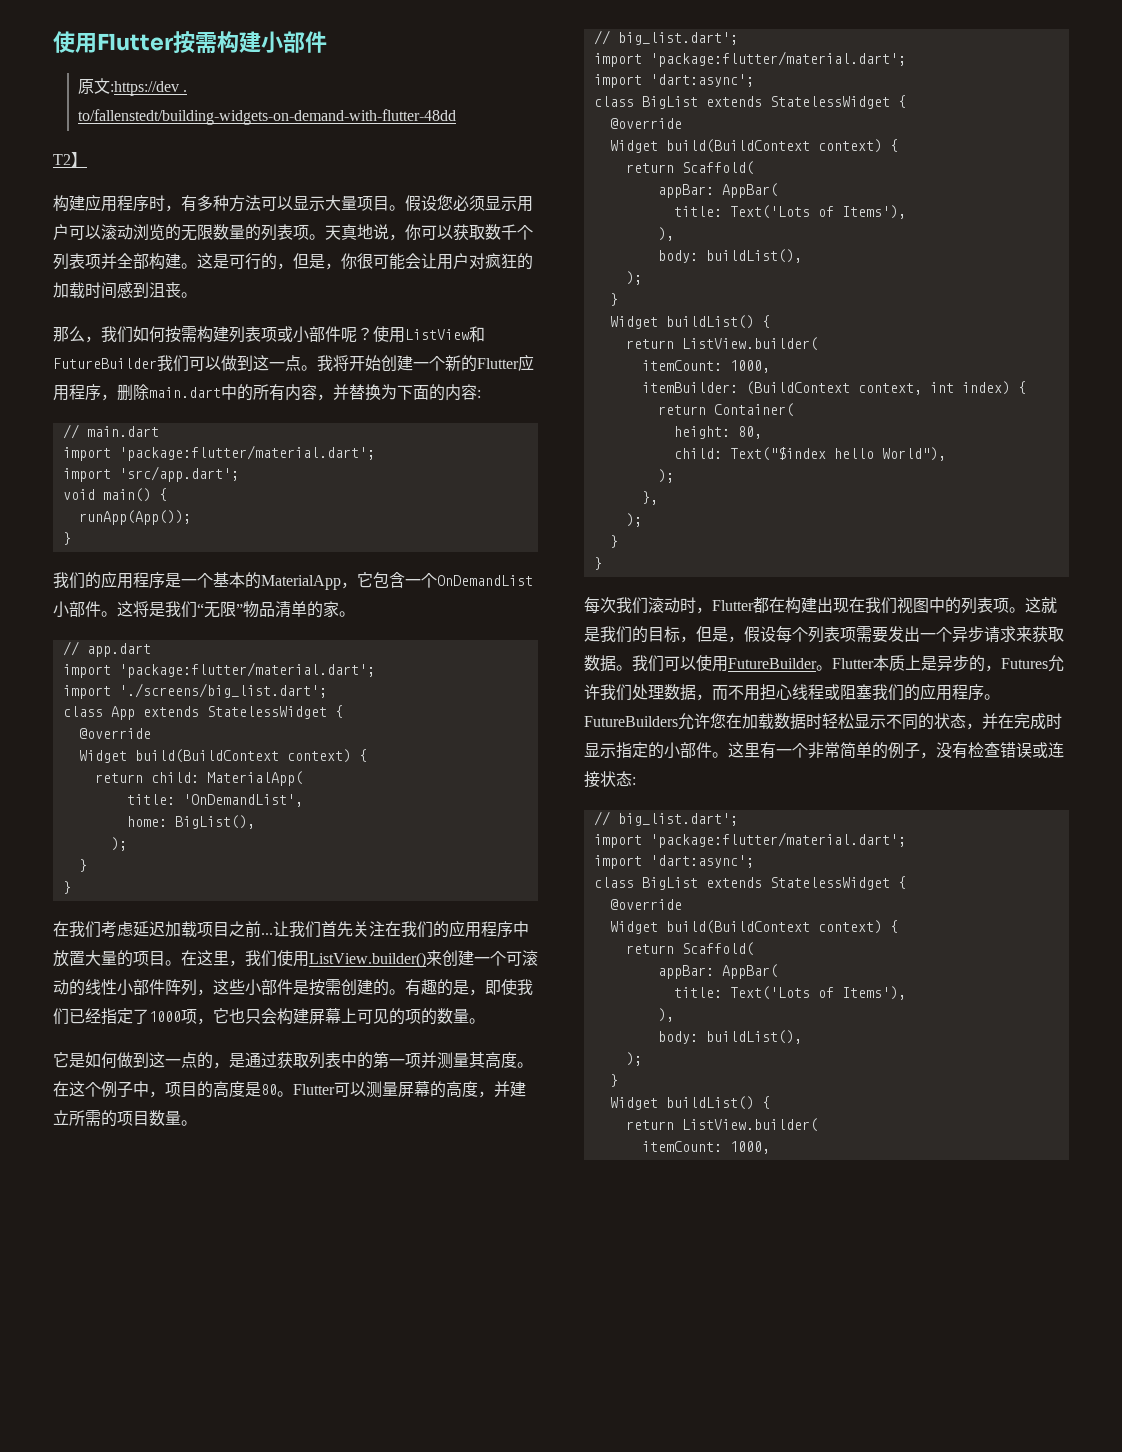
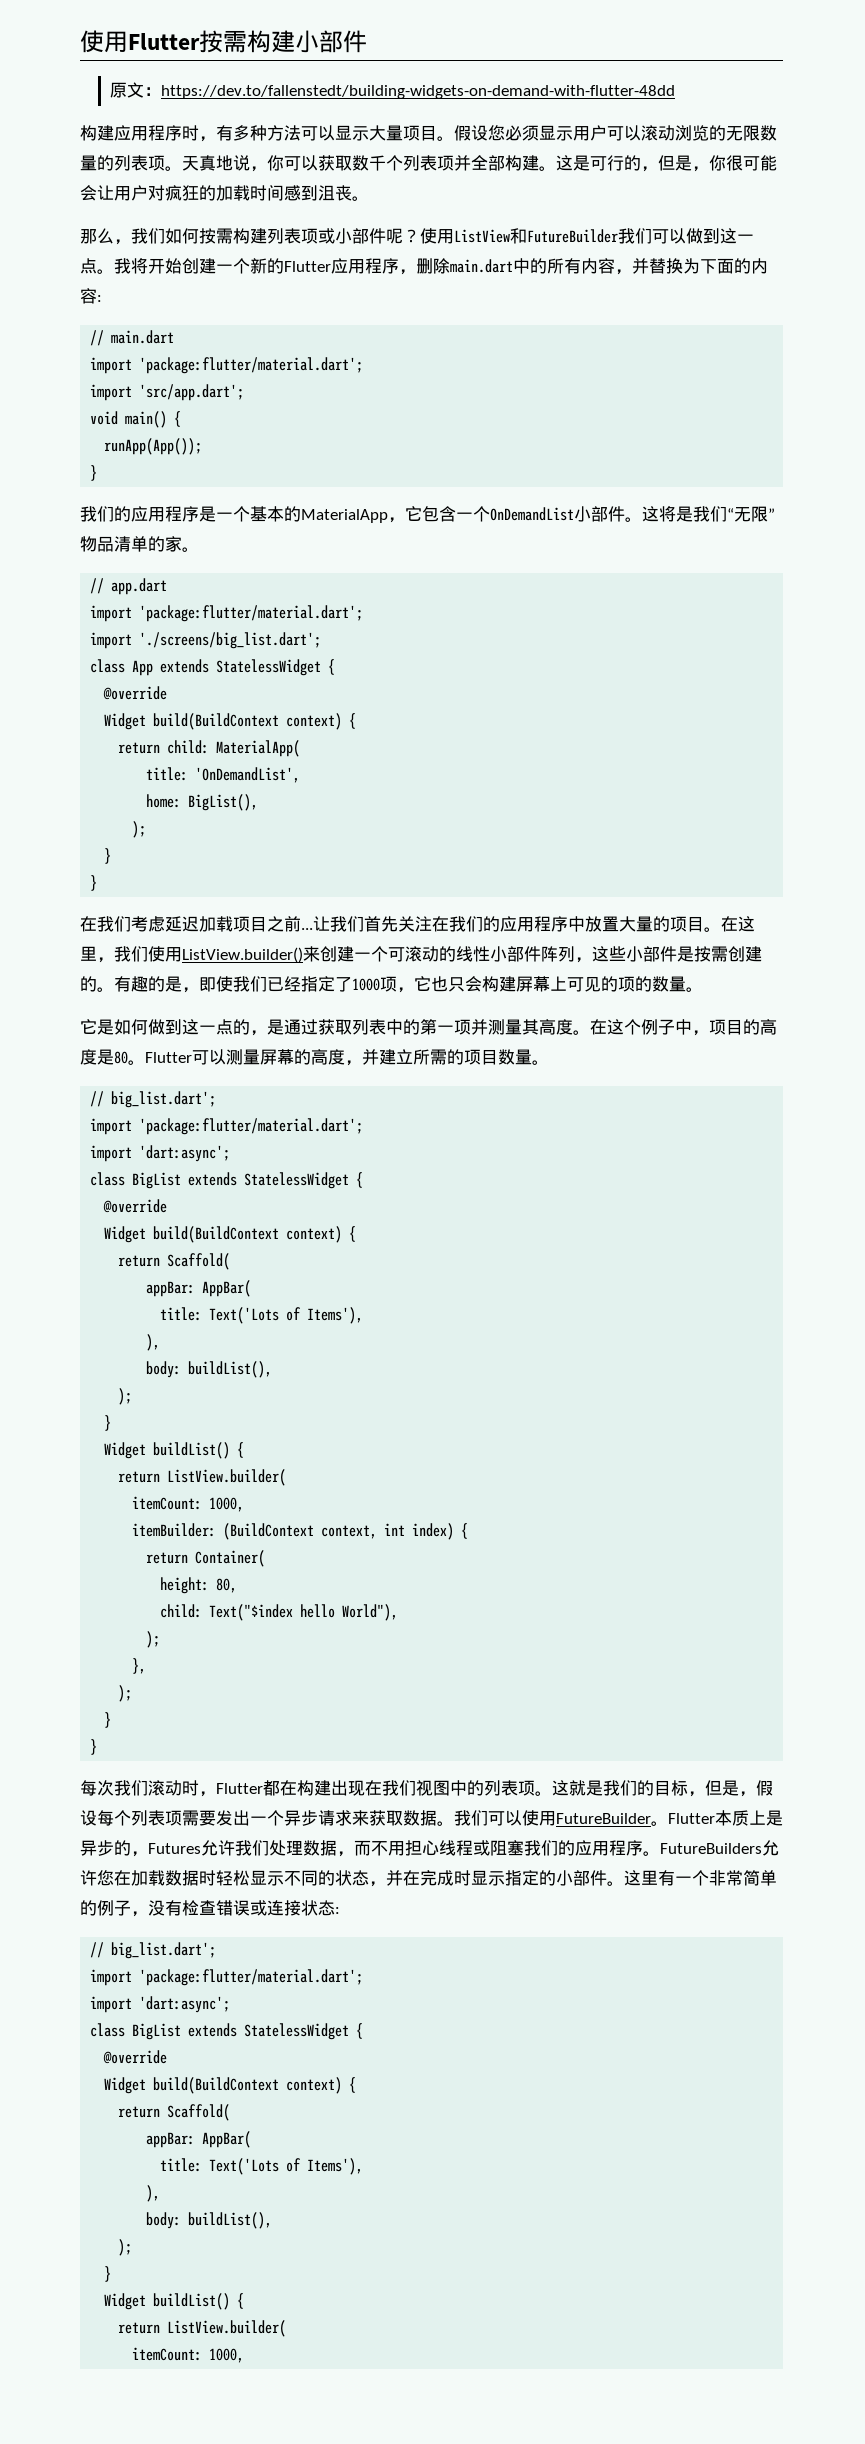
[109,81,188,96] [77,109,456,125] [53,152,87,167] :https://dev . to/fallenstedt/building-widgets-on-demand-with-flutter-48dd // T2】 -> [144,85,676,99] ：https://dev.to/fallenstedt/building-widgets-on-demand-with-flutter-48dd

